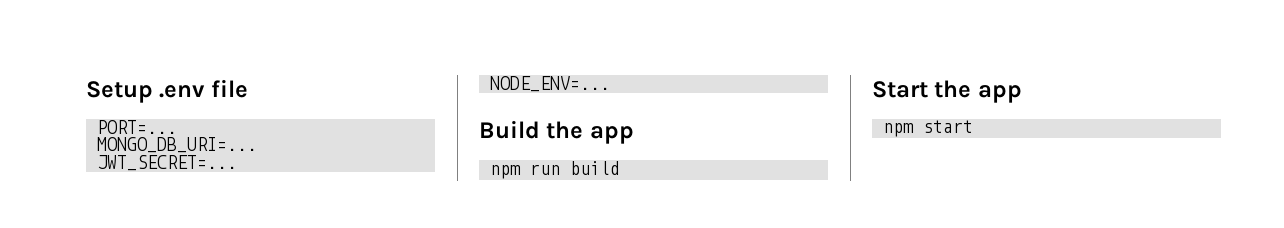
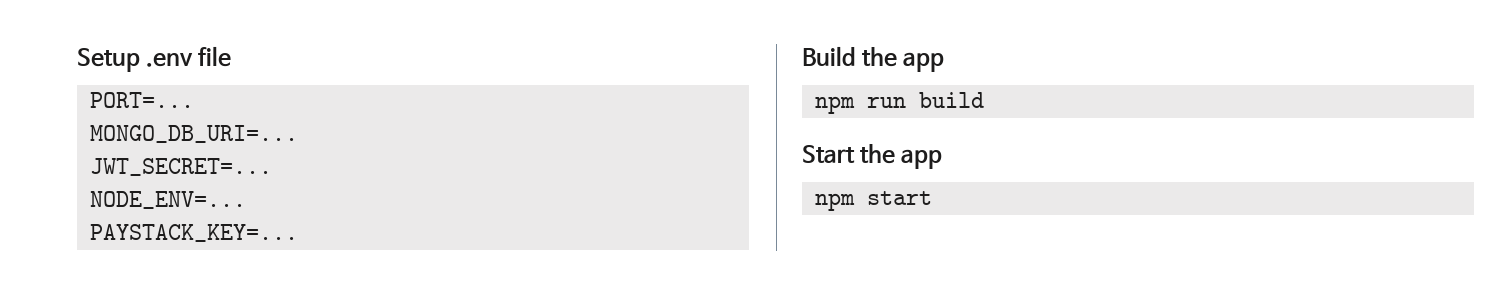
(611, 84) none -> [89,224,298,242] // PAYSTACK_KEY=...

